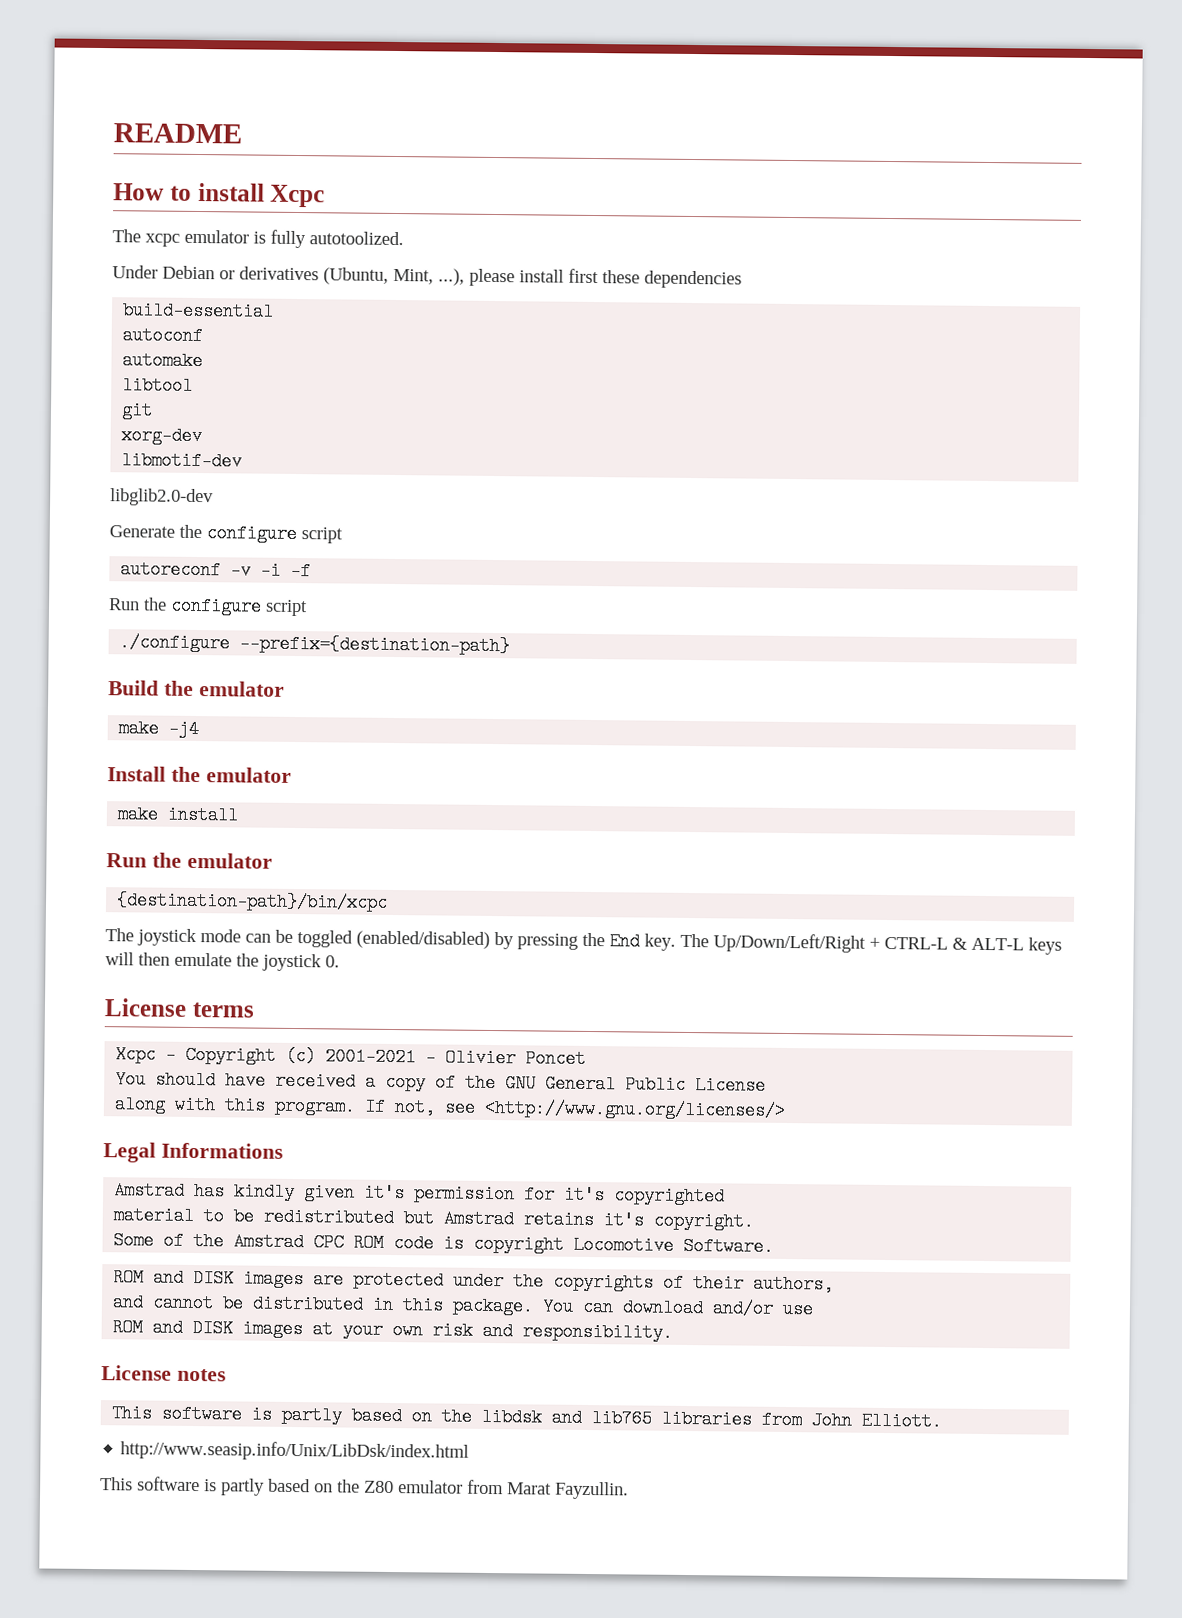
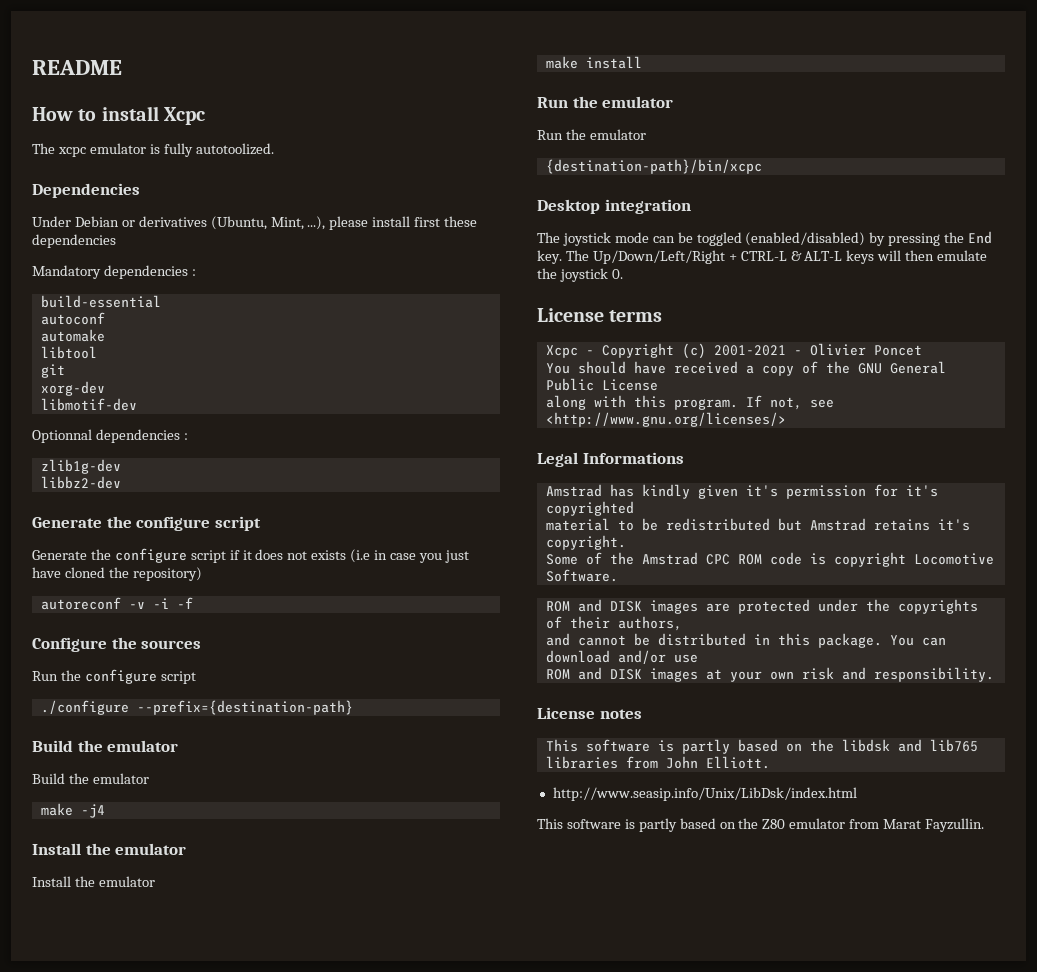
(404, 238) none -> [32,183,140,198] // Dependencies
(742, 279) none -> [32,265,196,279] // Mandatory dependencies :
[110,488,214,507] [109,524,343,544] libglib2.0-dev // Generate the configure script -> [32,429,188,443] [40,459,121,474] [40,476,121,489] [32,516,261,531] [32,548,469,563] [32,567,202,581] Optionnal dependencies : // zlib1g-dev // libbz2-dev // Generate the configure script // Generate the configure script if it does not exists (i.e in case you just have cloned the repository)
(312, 571) none -> [32,637,202,652] // Configure the sources
(285, 689) none -> [32,773,149,784] // Build the emulator
(292, 775) none -> [32,876,155,887] // Install the emulator
(273, 860) none -> [537,129,646,140] // Run the emulator
(389, 901) none -> [537,199,691,214] // Desktop integration

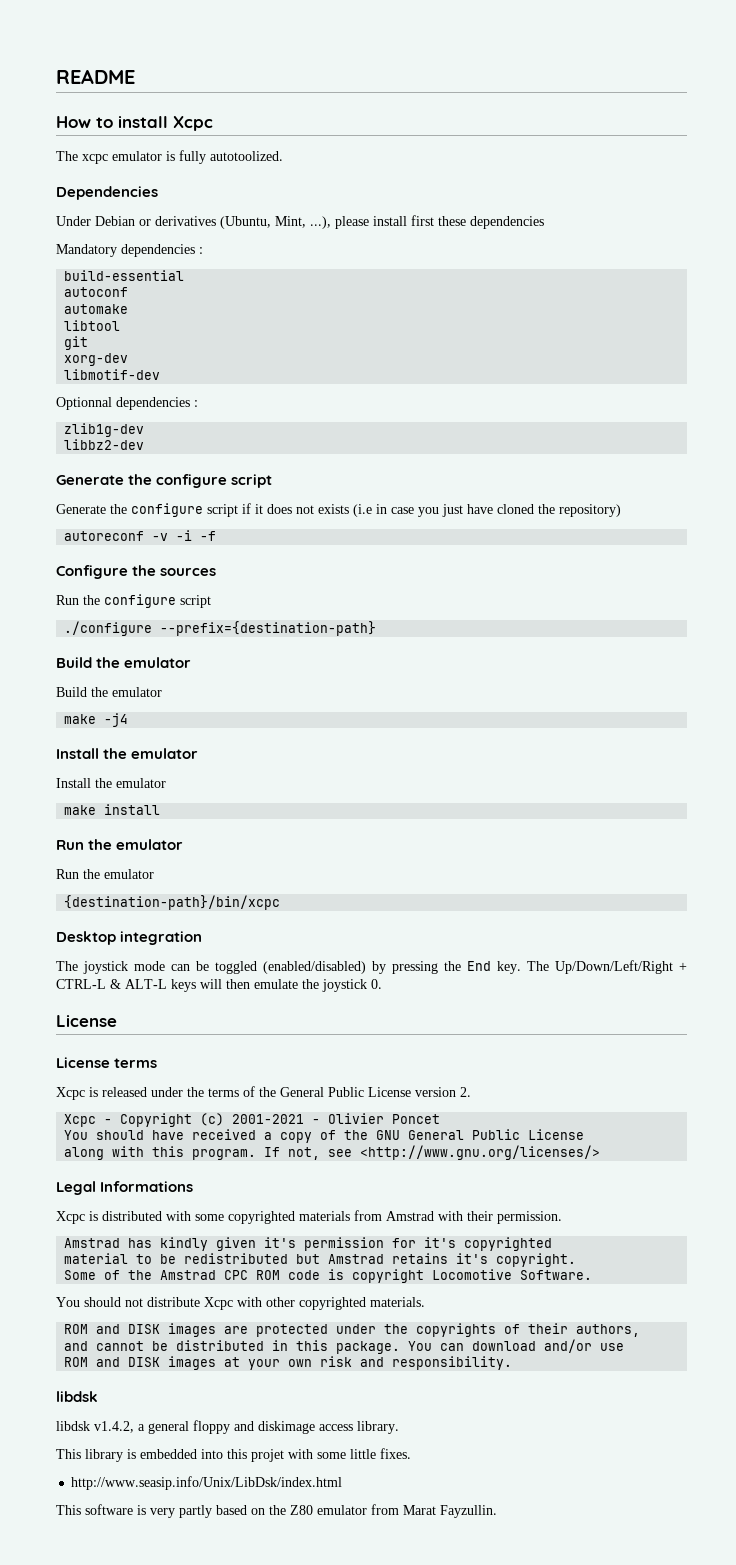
[609,310,663,322] terms -> [56,1057,158,1068] [56,1086,471,1100] // License terms // Xcpc is released under the terms of the General Public License version 2.
(684, 458) none -> [56,1210,562,1224] // Xcpc is distributed with some copyrighted materials from Amstrad with their permission.
(618, 575) none -> [56,1297,425,1310] // You should not distribute Xcpc with other copyrighted materials.
[537,707,642,719] [545,739,978,754] [545,756,770,769] License notes // This software is partly based on the libdsk and lib765 libraries from John Elliott. -> [56,1391,98,1402] [56,1420,399,1434] [56,1448,411,1462] libdsk // libdsk v1.4.2, a general floppy and diskimage access library. // This library is embedded into this projet with some little fixes.
(635, 824) none -> [150,1508,175,1518] very

